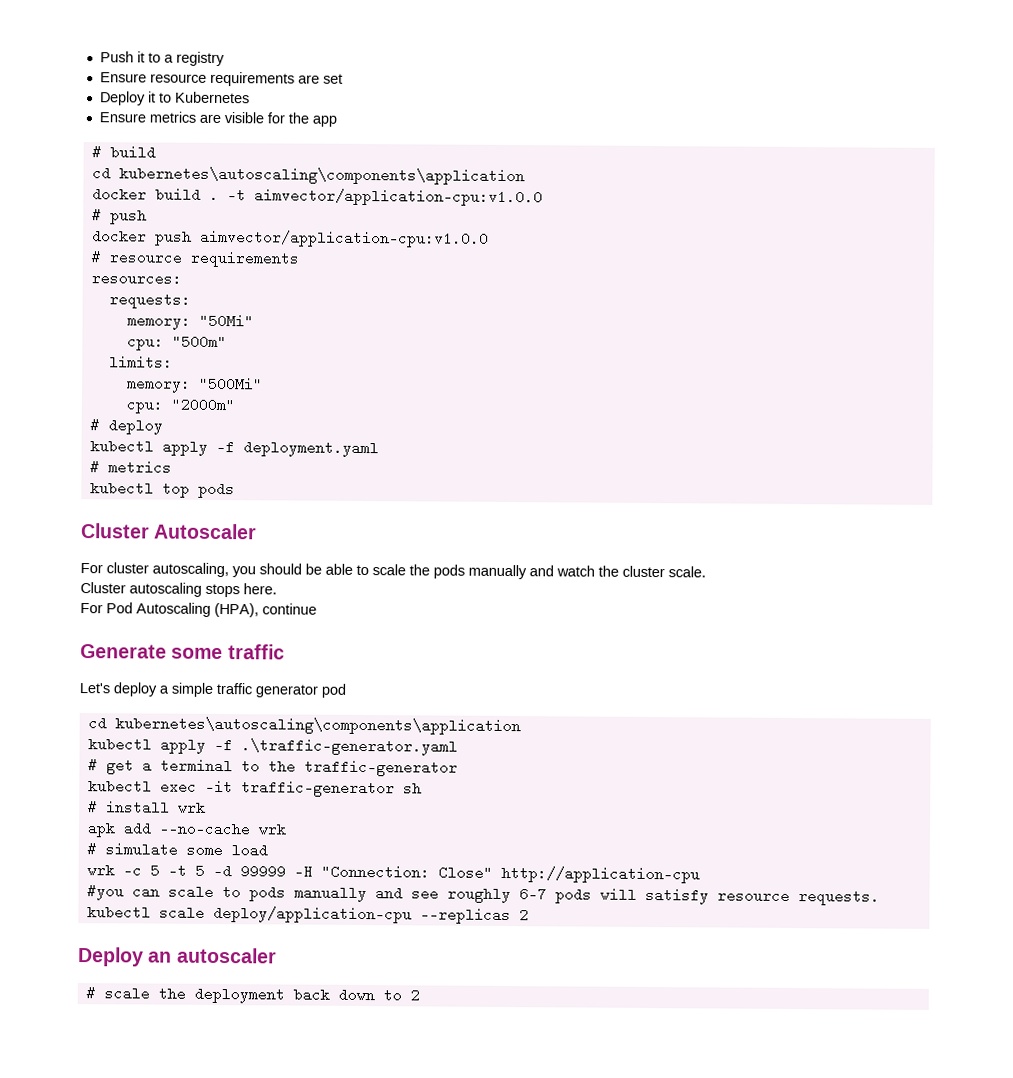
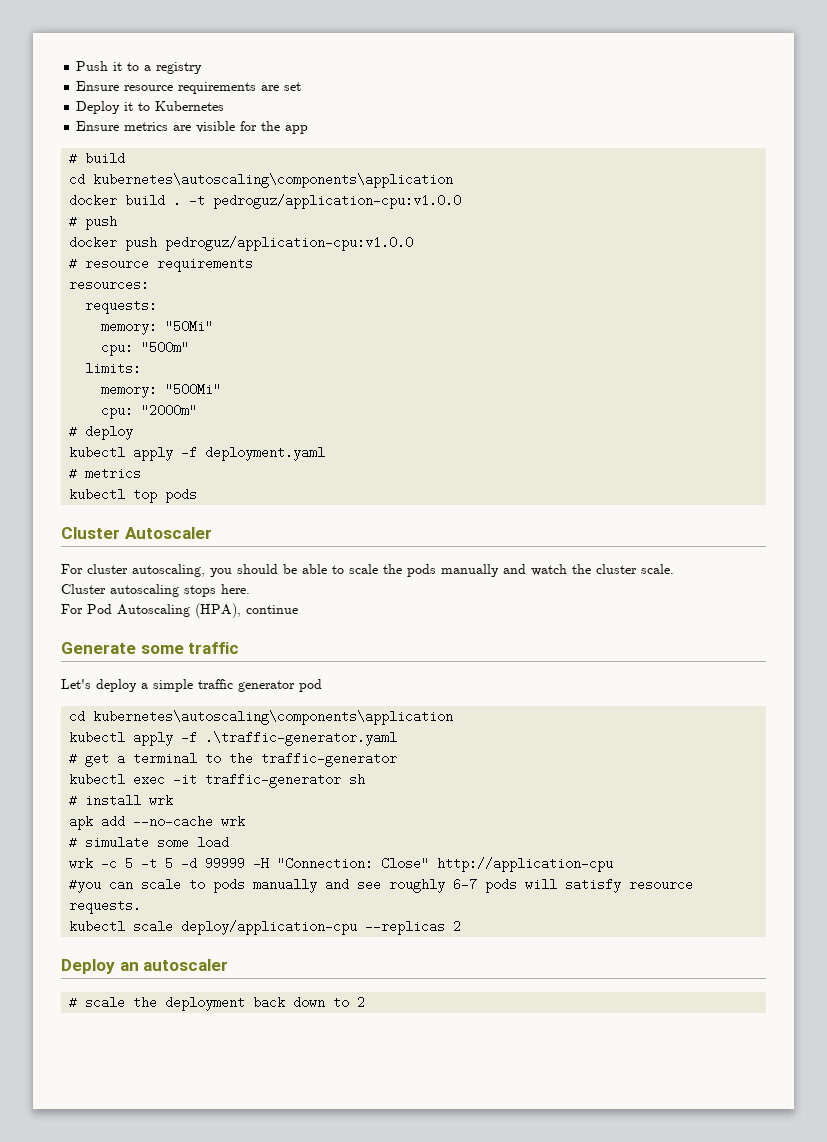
[253,188,543,207] aimvector/application-cpu:v1.0.0 -> [213,194,462,209] pedroguz/application-cpu:v1.0.0
[199,229,489,248] aimvector/application-cpu:v1.0.0 -> [165,236,414,251] pedroguz/application-cpu:v1.0.0

